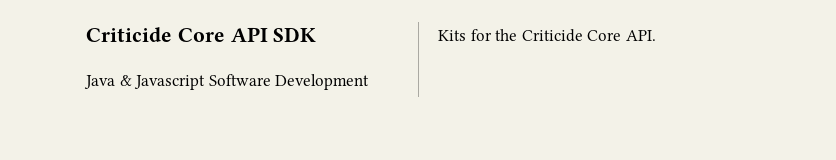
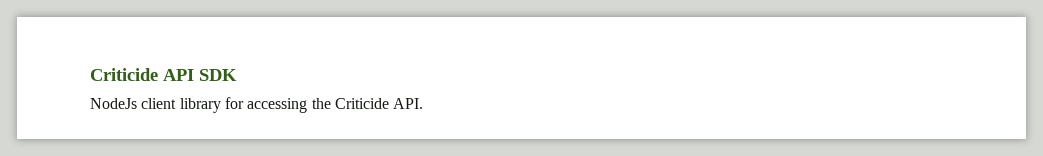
[86,27,225,42] Criticide Core -> [90,68,158,81] Criticide
[84,74,370,90] [438,29,492,41] Java & Javascript Software Development Kits for -> [90,97,308,113] NodeJs client library for accessing
[587,30,622,41] Core -> (389, 103) none

